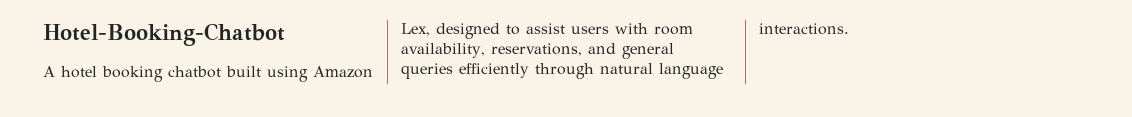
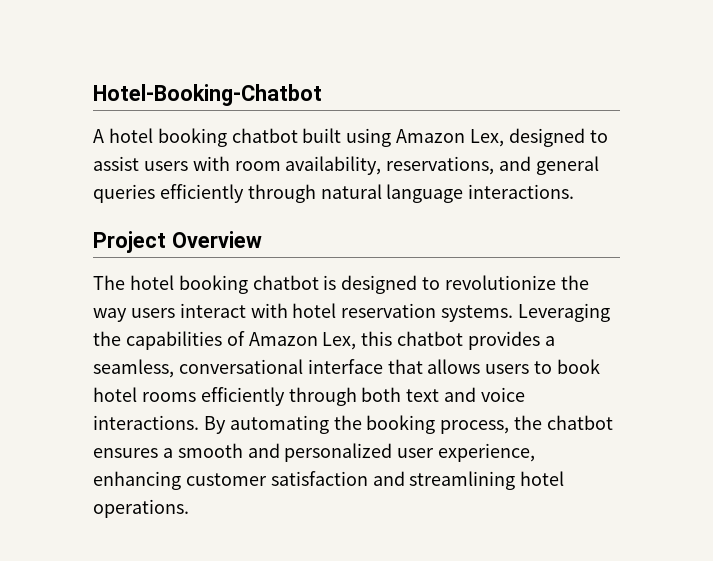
(849, 29) none -> [93,231,262,253] [93,275,589,294] [93,303,611,322] [93,331,555,350] [93,359,601,378] [93,387,526,406] [93,415,614,434] [93,443,536,462] [93,471,565,490] [93,499,189,518] // Project Overview // The hotel booking chatbot is designed to revolutionize the way users interact with hotel reservation systems. Leveraging the capabilities of Amazon Lex, this chatbot provides a seamless, conversational interface that allows users to book hotel rooms efficiently through both text and voice interactions. By automating the booking process, the chatbot ensures a smooth and personalized user experience, enhancing customer satisfaction and streamlining hotel operations.

